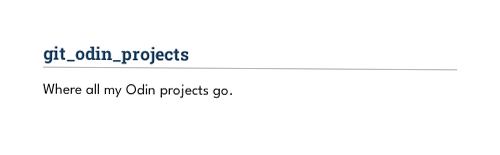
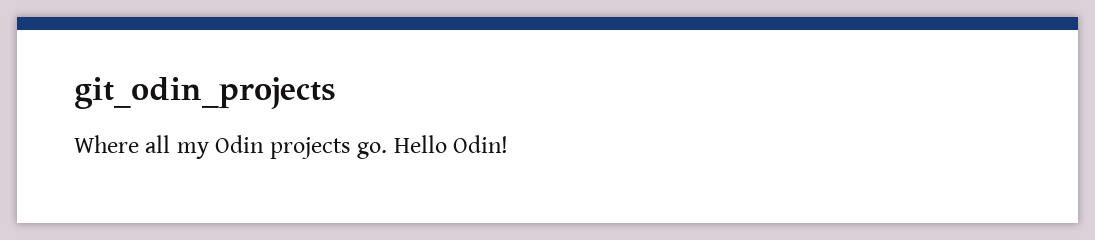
(235, 93) none -> [393,135,509,153] Hello Odin!

